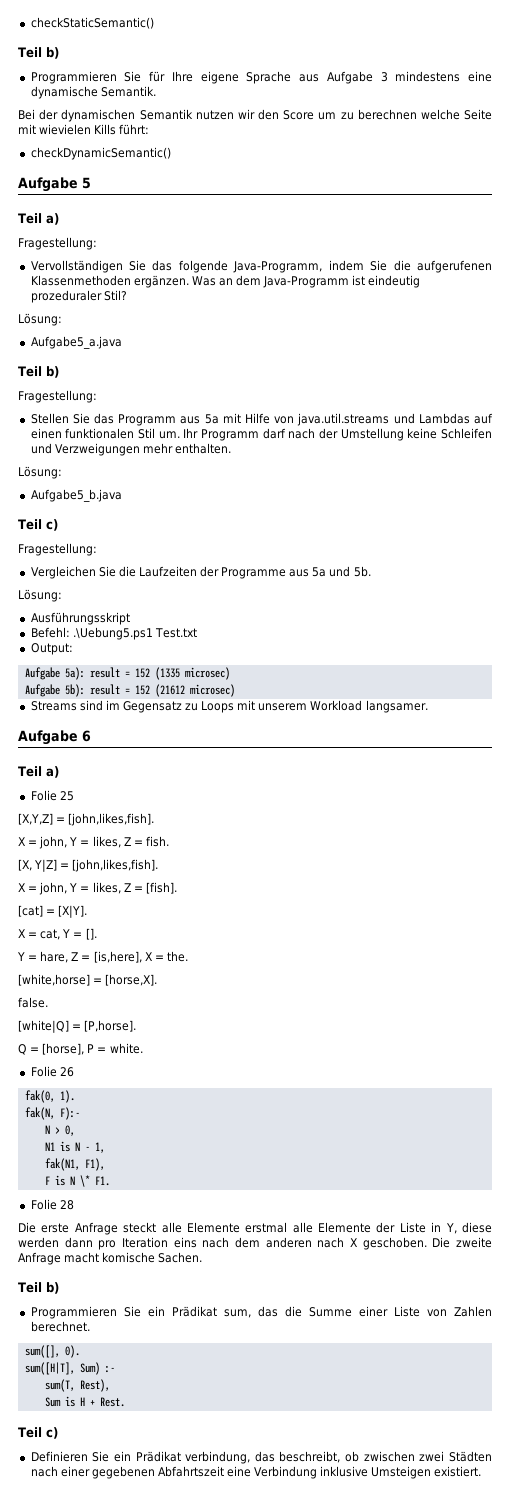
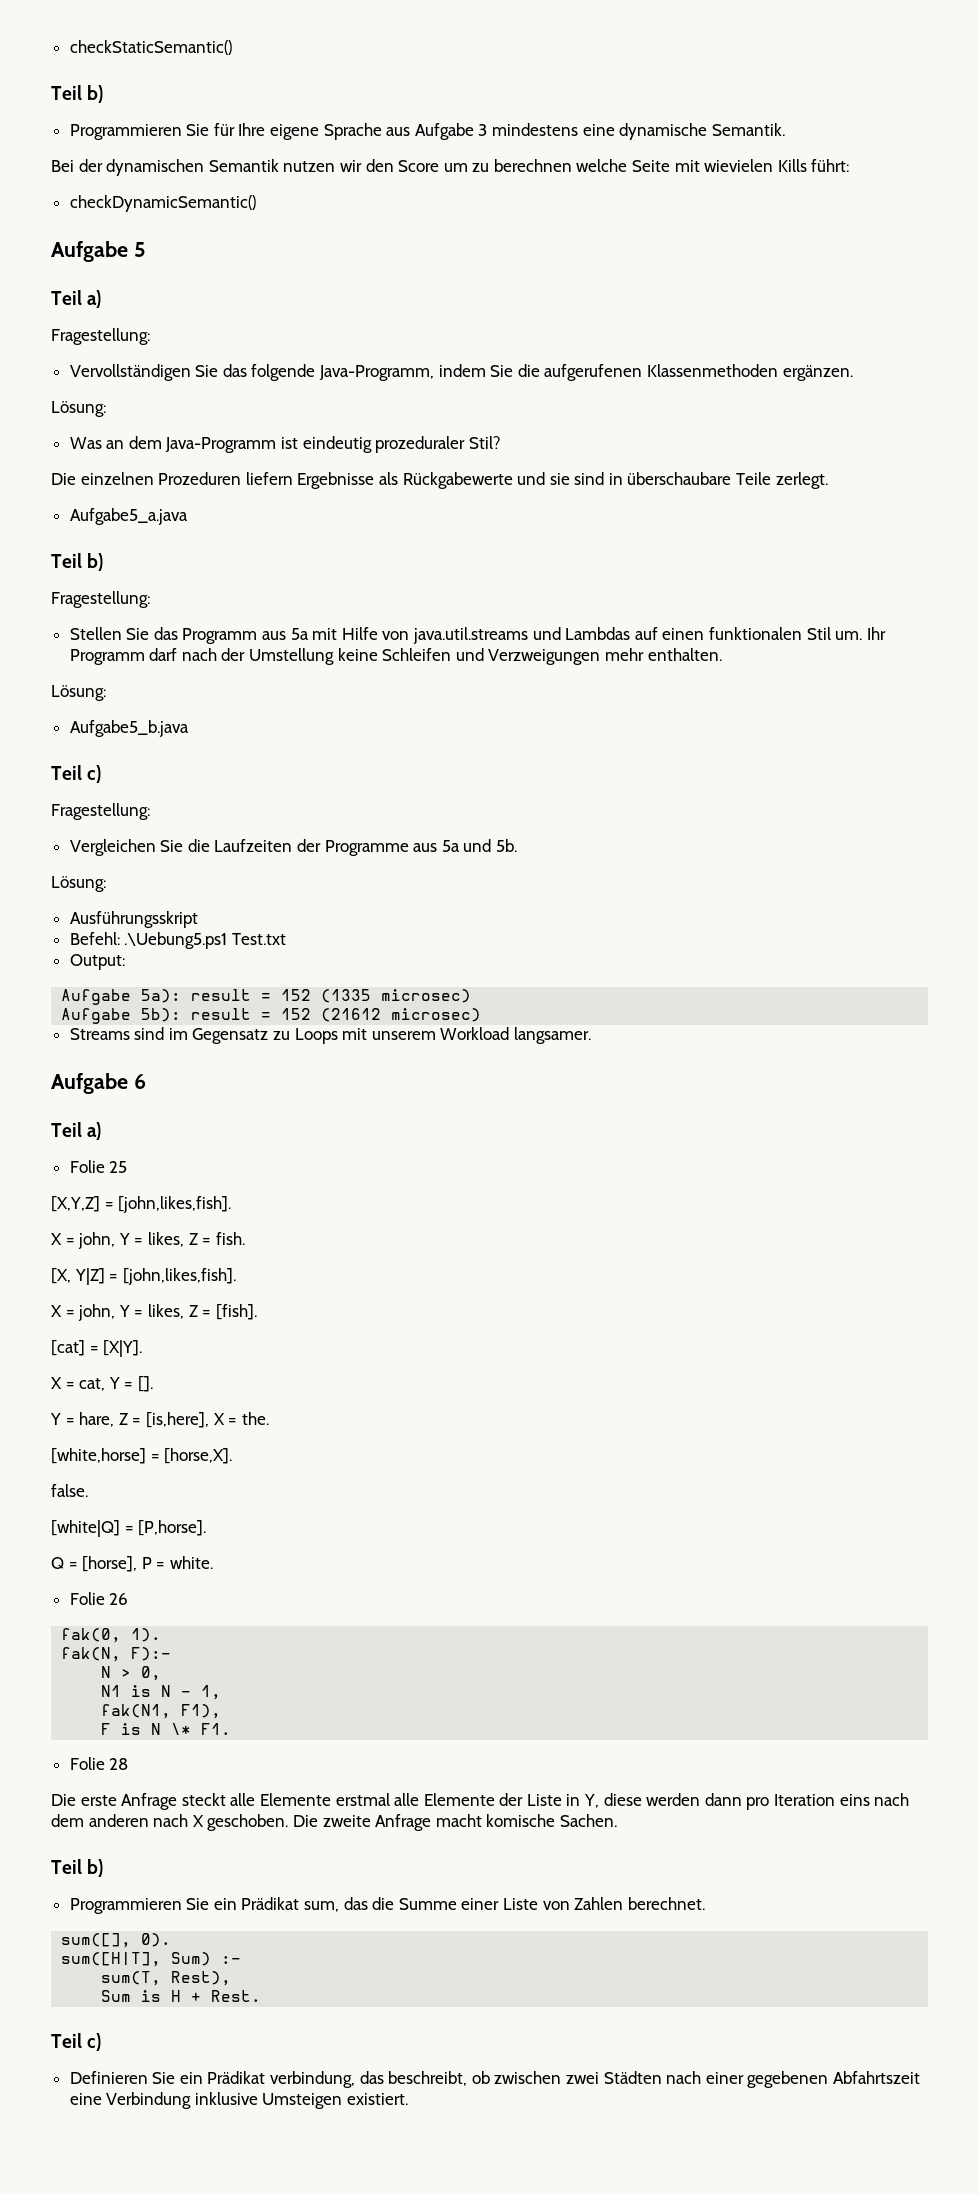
(189, 281) none -> [51,401,106,417] // Lösung: //
[18,313,62,326] Lösung: -> [51,472,828,489] Die einzelnen Prozeduren liefern Ergebnisse als Rückgabewerte und sie sind in überschaubare Teile zerlegt.

